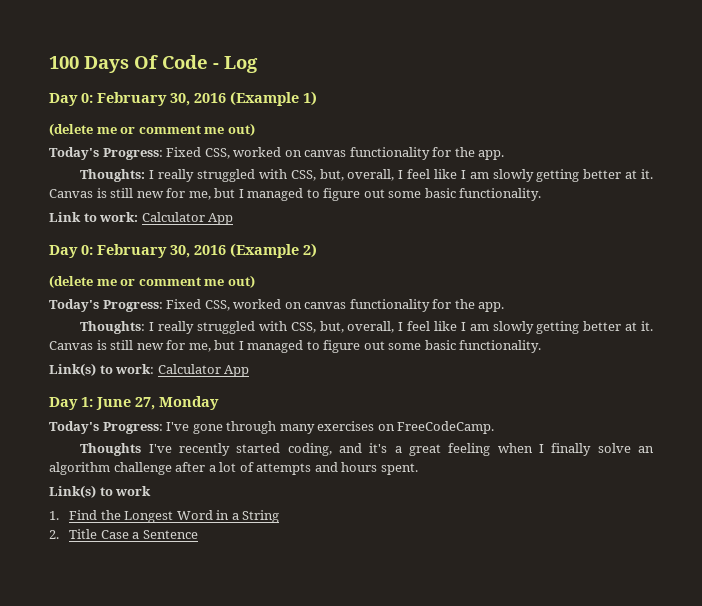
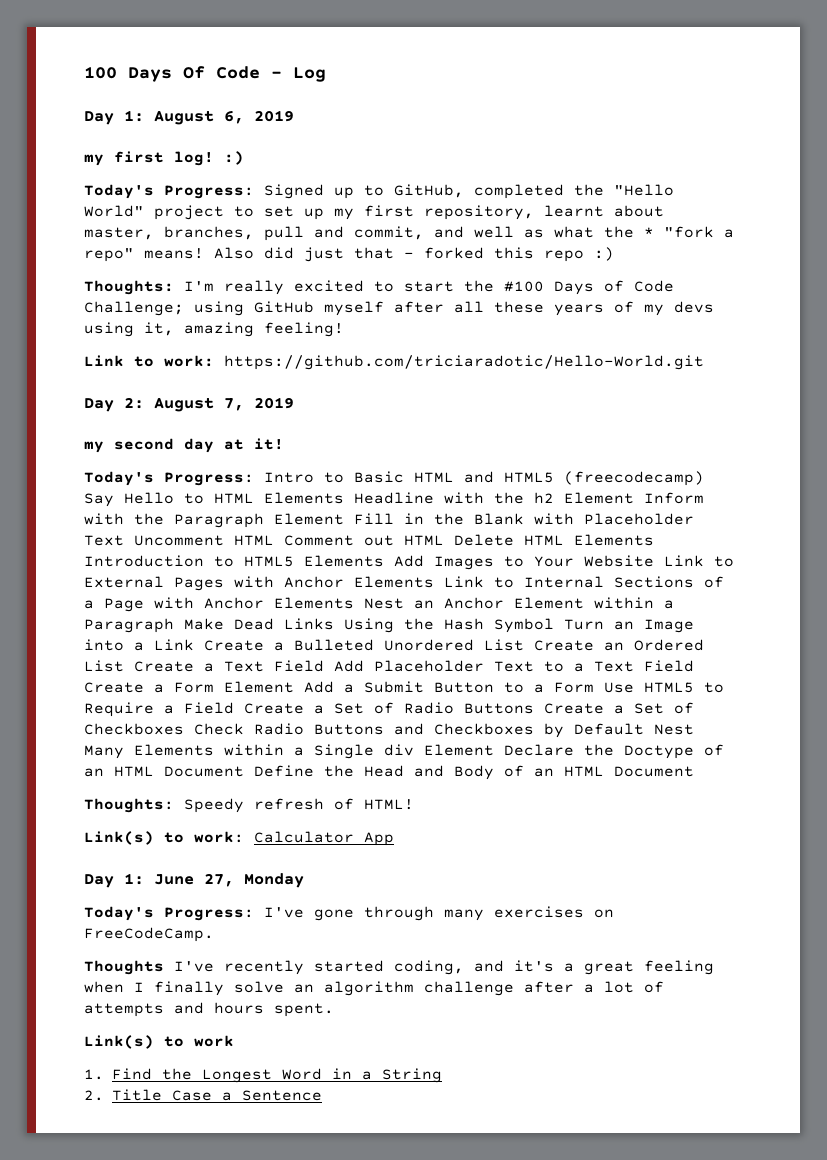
[81,91,317,106] [49,123,255,136] [49,147,505,160] [80,169,653,182] [49,188,542,201] 0: February 30, 2016 (Example 1) // (delete me or comment me out) // Today's Progress: Fixed CSS, worked on canvas functionality for the app. // Thoughts: I really struggled with CSS, but, overall, I feel like I am slowly getting better at it. Canvas is still new for me, but I managed to figure out some basic functionality. -> [124,110,294,125] [84,151,244,166] [84,184,674,199] [84,205,664,220] [84,226,734,241] [84,247,614,262] [84,280,674,295] [84,301,714,316] [84,322,344,337] 1: August 6, 2019 // my first log! :) // Today's Progress: Signed up to GitHub, completed the "Hello World" project to set up my first repository, learnt about master, branches, pull and commit, and well as what the * "fork a repo" means! Also did just that - forked this repo :) // Thoughts: I'm really excited to start the #100 Days of Code Challenge; using GitHub myself after all these years of my devs using it, amazing feeling!
[141,212,234,225] [49,243,317,258] [49,275,255,288] [49,299,505,312] [80,321,653,334] [49,340,542,353] Calculator App // Day 0: February 30, 2016 (Example 2) // (delete me or comment me out) // Today's Progress: Fixed CSS, worked on canvas functionality for the app. // Thoughts: I really struggled with CSS, but, overall, I feel like I am slowly getting better at it. Canvas is still new for me, but I managed to figure out some basic functionality. -> [224,355,704,370] [84,397,294,412] [84,438,284,453] [84,471,704,486] [84,492,704,507] [84,513,694,528] [84,534,654,546] [84,555,734,570] [84,576,724,591] [84,597,674,612] [84,618,694,633] [84,639,704,651] [84,660,694,672] [84,681,724,693] [84,702,694,717] [84,723,694,738] [84,744,724,759] [84,765,694,780] [84,798,414,813] https://github.com/triciaradotic/Hello-World.git // Day 2: August 7, 2019 // my second day at it! // Today's Progress: Intro to Basic HTML and HTML5 (freecodecamp) Say Hello to HTML Elements Headline with the h2 Element Inform with the Paragraph Element Fill in the Blank with Placeholder Text Uncomment HTML Comment out HTML Delete HTML Elements Introduction to HTML5 Elements Add Images to Your Website Link to External Pages with Anchor Elements Link to Internal Sections of a Page with Anchor Elements Nest an Anchor Element within a Paragraph Make Dead Links Using the Hash Symbol Turn an Image into a Link Create a Bulleted Unordered List Create an Ordered List Create a Text Field Add Placeholder Text to a Text Field Create a Form Element Add a Submit Button to a Form Use HTML5 to Require a Field Create a Set of Radio Buttons Create a Set of Checkboxes Check Radio Buttons and Checkboxes by Default Nest Many Elements within a Single div Element Declare the Doctype of an HTML Document Define the Head and Body of an HTML Document // Thoughts: Speedy refresh of HTML!

